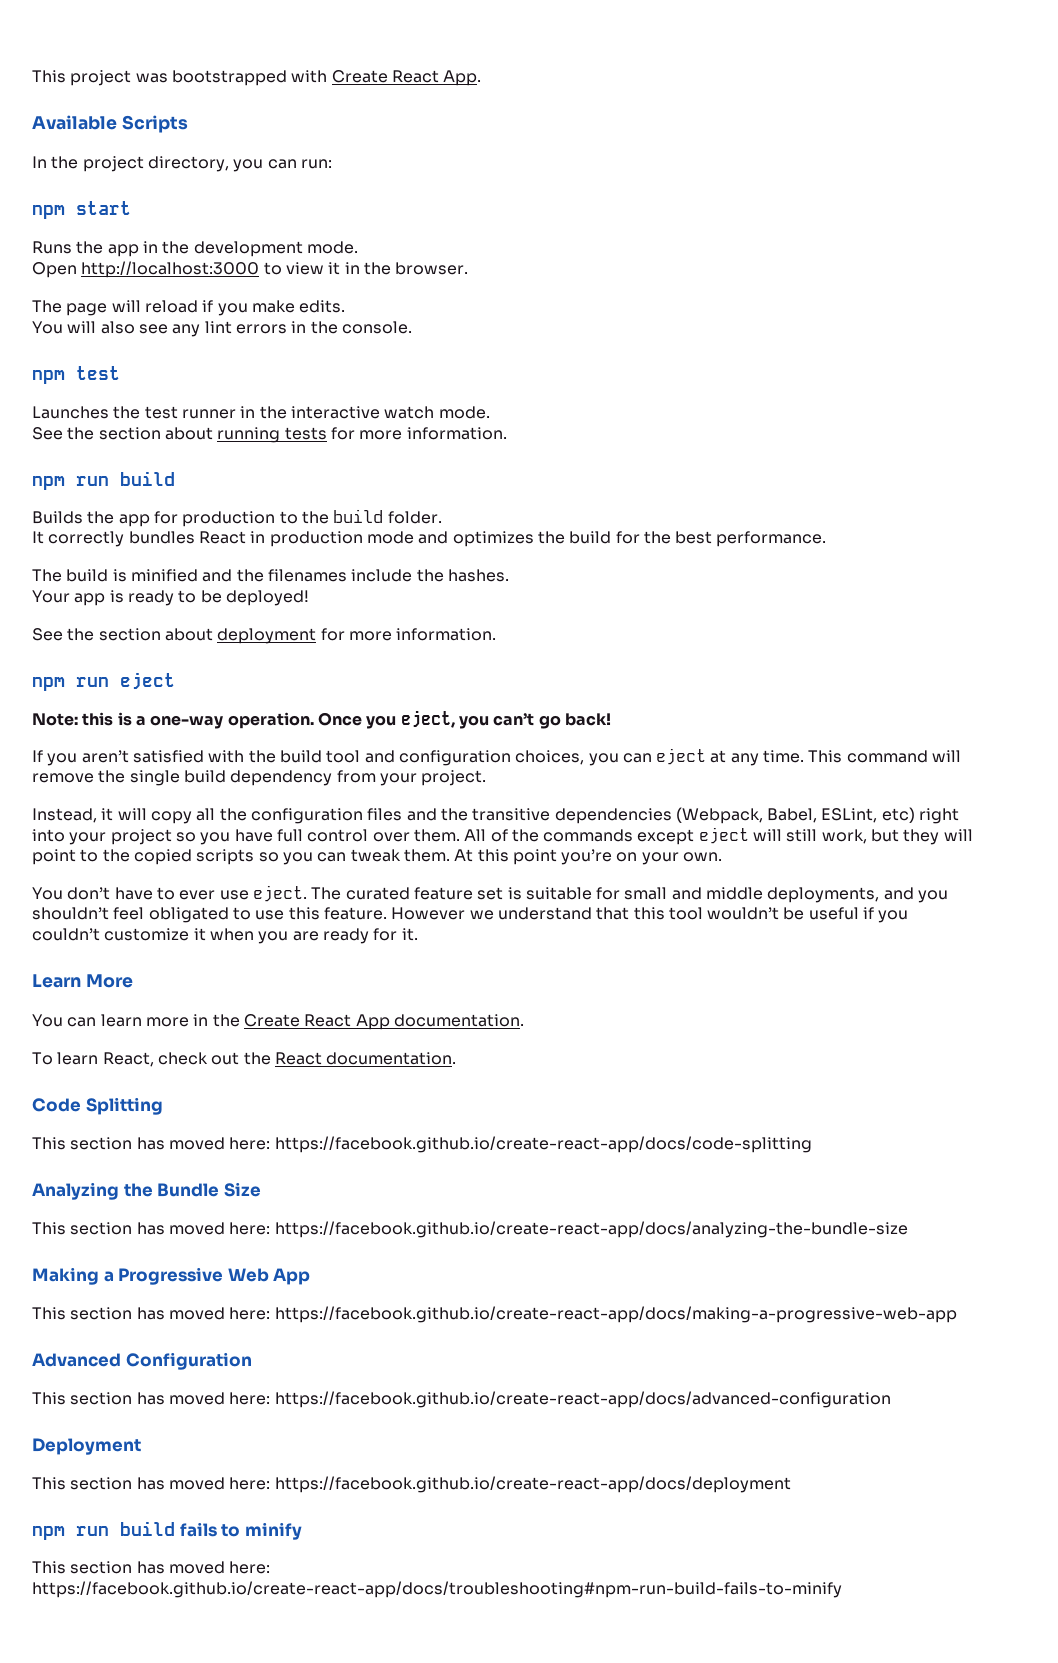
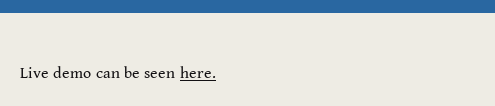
[32,70,482,86] [32,115,188,133] [32,156,332,172] [32,201,131,219] [32,241,358,257] [32,261,469,278] [32,300,346,316] [32,321,412,337] [32,366,120,384] [32,406,490,419] [32,427,507,443] [32,471,175,490] [32,509,442,527] [32,531,827,547] [32,569,509,582] [32,590,309,606] [32,628,497,644] [32,672,175,691] [32,710,611,729] [32,748,962,766] [32,770,487,786] [32,807,960,824] [32,827,973,845] [32,849,723,865] [32,885,949,903] [32,907,909,923] [32,928,418,944] [32,974,133,988] [32,1014,524,1030] [32,1052,457,1067] [32,1097,163,1115] [32,1136,812,1153] [32,1182,261,1200] [32,1221,908,1238] [32,1267,311,1285] [32,1306,957,1323] [32,1352,252,1370] [32,1391,891,1408] [32,1438,141,1455] [32,1476,791,1493] [32,1521,302,1540] [32,1561,271,1574] [32,1581,842,1598] This project was bootstrapped with Create React App. // Available Scripts // In the project directory, you can run: // npm start // Runs the app in the development mode. // Open http://localhost:3000 to view it in the browser. // The page will reload if you make edits. // You will also see any lint errors in the console. // npm test // Launches the test runner in the interactive watch mode. // See the section about running tests for more information. // npm run build // Builds the app for production to the build folder. // It correctly bundles React in production mode and optimizes the build for the best performance. // The build is minified and the filenames include the hashes. // Your app is ready to be deployed! // See the section about deployment for more information. // npm run eject // Note: this is a one-way operation. Once you eject, you can’t go back! // If you aren’t satisfied with the build tool and configuration choices, you can eject at any time. This command will remove the single build dependency from your project. // Instead, it will copy all the configuration files and the transitive dependencies (Webpack, Babel, ESLint, etc) right into your project so you have full control over them. All of the commands except eject will still work, but they will point to the copied scripts so you can tweak them. At this point you’re on your own. // You don’t have to ever use eject. The curated feature set is suitable for small and middle deployments, and you shouldn’t feel obligated to use this feature. However we understand that this tool wouldn’t be useful if you couldn’t customize it when you are ready for it. // Learn More // You can learn more in the Create React App documentation. // To learn React, check out the React documentation. // Code Splitting // This section has moved here: https://facebook.github.io/create-react-app/docs/code-splitting // Analyzing the Bundle Size // This section has moved here: https://facebook.github.io/create-react-app/docs/analyzing-the-bundle-size // Making a Progressive Web App // This section has moved here: https://facebook.github.io/create-react-app/docs/making-a-progressive-web-app // Advanced Configuration // This section has moved here: https://facebook.github.io/create-react-app/docs/advanced-configuration // Deployment // This section has moved here: https://facebook.github.io/create-react-app/docs/deployment // npm run build fails to minify // This section has moved here: https://facebook.github.io/create-react-app/docs/troubleshooting#npm-run-build-fails-to-minify -> [20,66,216,78] Live demo can be seen here.

